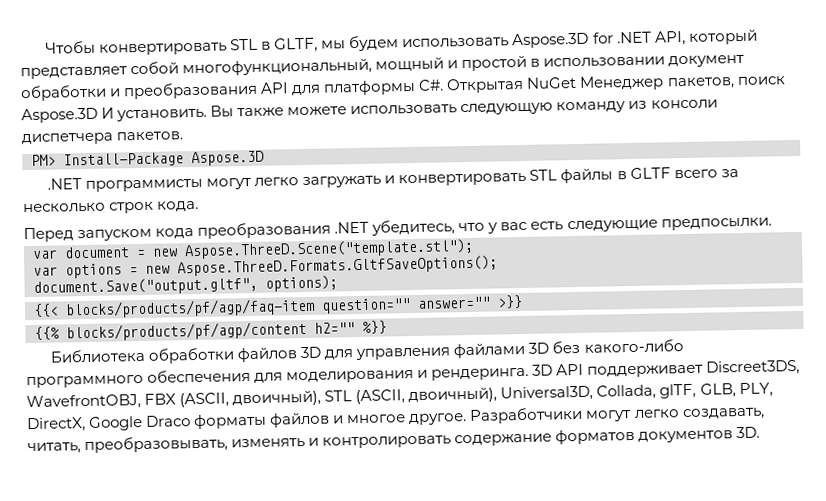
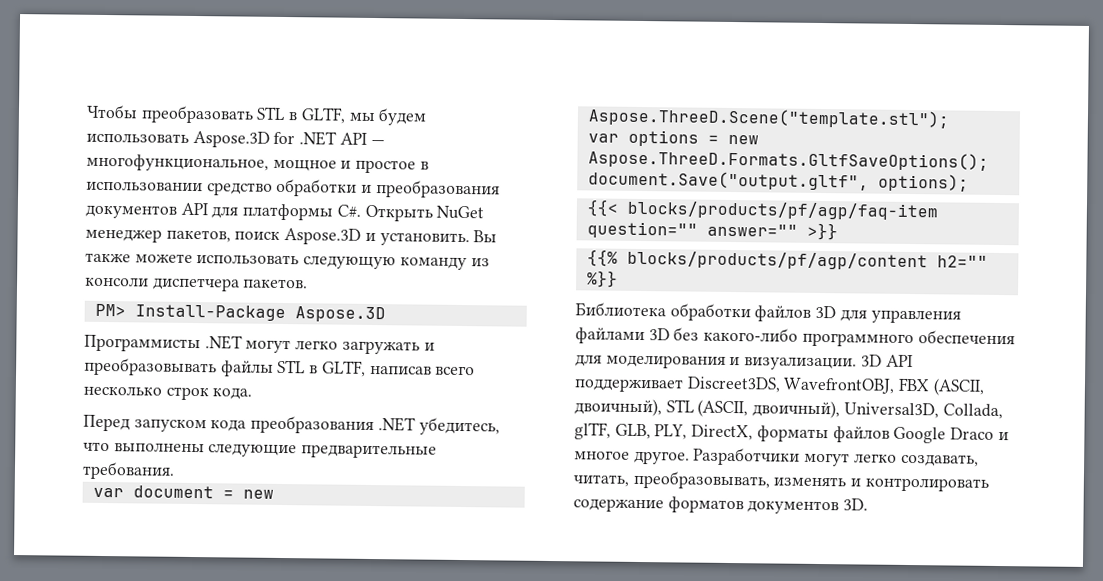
[99,42,228,56] конвертировать -> [140,105,254,124] преобразовать
[654,29,758,46] [20,55,528,80] API, который представляет собой многофункциональный, мощный и простой -> [339,132,385,146] [86,153,417,174] API — многофункциональное, мощное и простое
[668,54,746,68] документ -> [206,182,273,196] средство
(259, 90) none -> [85,204,177,219] документов
[446,75,665,94] Открытая NuGet Менеджер -> [364,204,485,222] [85,228,162,243] Открыть NuGet менеджер
[101,107,115,119] И -> [364,232,376,242] и
[47,178,204,192] .NET программисты -> [84,334,243,353] Программисты .NET
[398,167,739,187] конвертировать STL файлы в GLTF всего за -> [84,357,476,377] преобразовывать файлы STL в GLTF, написав всего
[487,217,772,234] у вас есть следующие предпосылки. -> [113,442,438,459] [82,461,175,480] выполнены следующие предварительные требования.
[431,367,530,381] рендеринга. -> [744,356,858,371] визуализации.
[88,412,331,431] Google Draco форматы файлов -> [756,425,995,444] форматы файлов Google Draco

